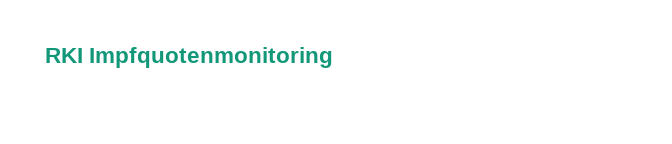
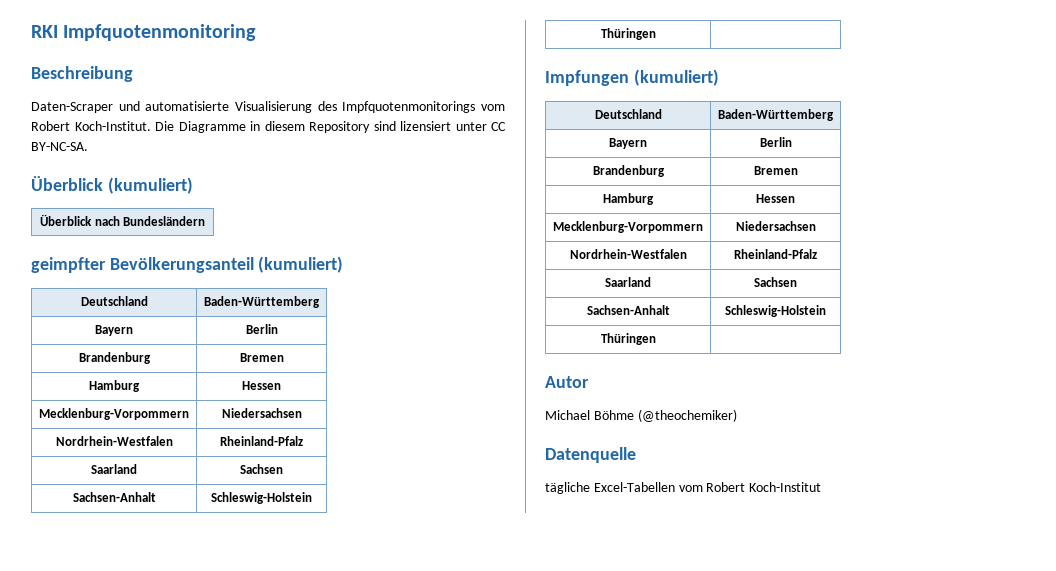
(334, 57) none -> [31,66,133,82] [31,101,506,113] [31,121,506,133] [31,142,88,151] [31,176,193,194] [40,214,205,226] [31,256,344,273] [80,296,148,306] [204,296,320,308] [95,325,133,336] [245,324,278,334] [78,352,151,364] [239,353,284,362] [89,380,140,392] [242,381,281,390] [38,408,189,420] [221,408,302,418] [55,436,173,446] [220,436,303,446] [91,464,137,474] [240,464,283,474] [72,492,156,502] [211,492,312,504] [600,28,656,40] [545,69,719,86] [594,109,662,119] [718,109,834,121] [609,138,647,149] [759,137,792,147] [592,165,665,177] [753,166,798,175] [603,193,654,205] [756,194,795,203] [553,221,703,233] [735,221,816,231] [569,249,687,259] [734,249,817,259] [605,277,651,287] [754,277,797,287] [586,305,670,315] [725,305,826,317] [600,333,656,345] [545,376,589,388] [545,409,737,422] [545,447,636,463] [545,482,822,494] // Beschreibung // Daten-Scraper und automatisierte Visualisierung des Impfquotenmonitorings vom Robert Koch-Institut. Die Diagramme in diesem Repository sind lizensiert unter CC BY-NC-SA. // Überblick (kumuliert) // Überblick nach Bundesländern // geimpfter Bevölkerungsanteil (kumuliert) // Deutschland | Baden-Württemberg // Bayern | Berlin // Brandenburg | Bremen // Hamburg | Hessen // Mecklenburg-Vorpommern | Niedersachsen // Nordrhein-Westfalen | Rheinland-Pfalz // Saarland | Sachsen // Sachsen-Anhalt | Schleswig-Holstein // Thüringen | // Impfungen (kumuliert) // Deutschland | Baden-Württemberg // Bayern | Berlin // Brandenburg | Bremen // Hamburg | Hessen // Mecklenburg-Vorpommern | Niedersachsen // Nordrhein-Westfalen | Rheinland-Pfalz // Saarland | Sachsen // Sachsen-Anhalt | Schleswig-Holstein // Thüringen | // Autor // Michael Böhme (@theochemiker) // Datenquelle // tägliche Excel-Tabellen vom Robert Koch-Institut

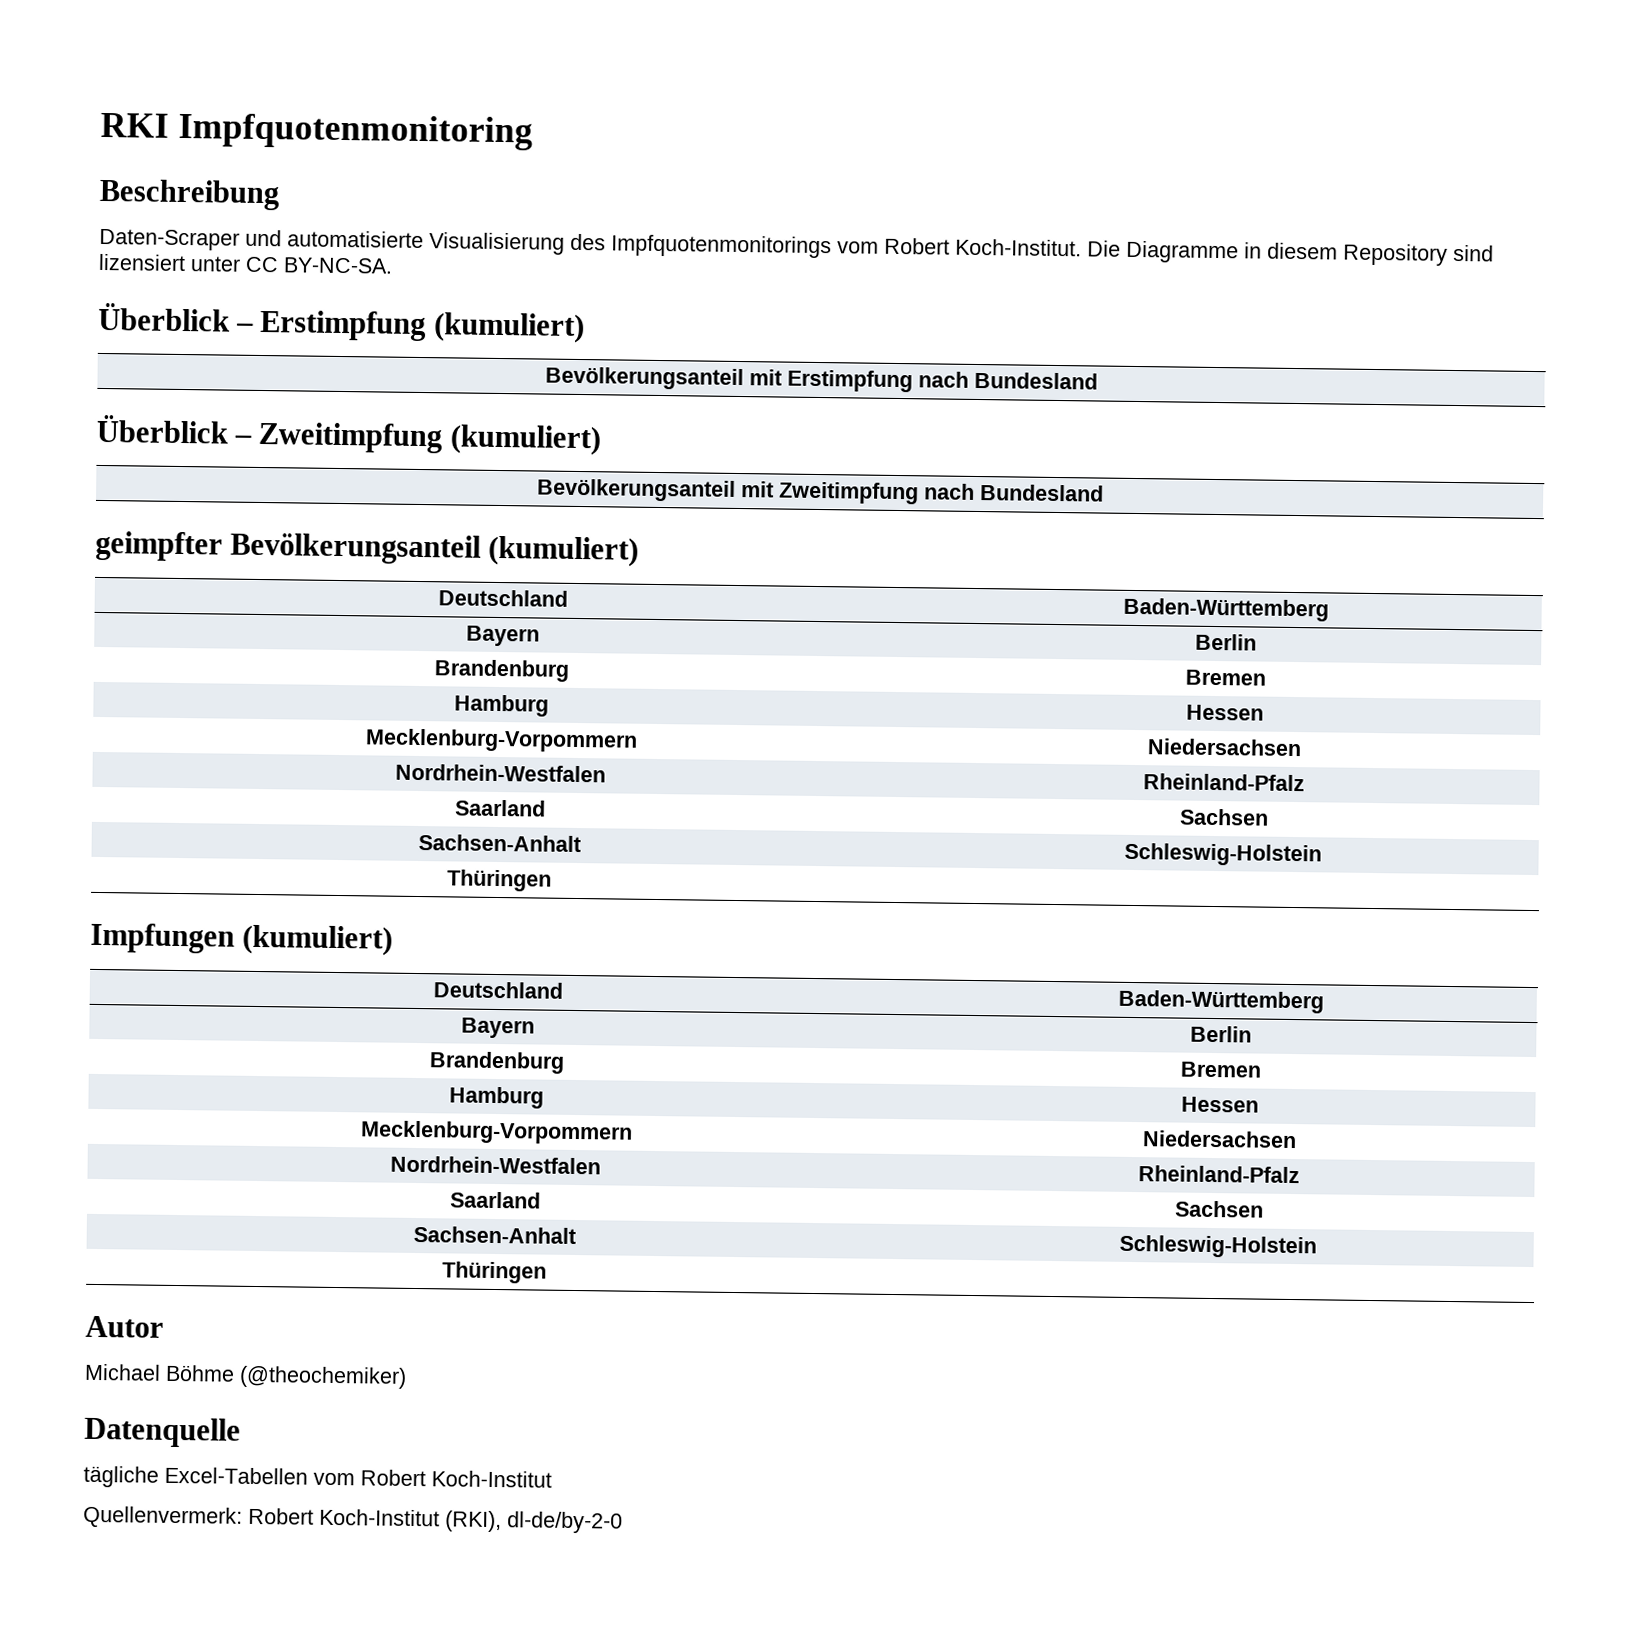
[107,177,193,194] [40,214,205,226] (kumuliert) // Überblick nach Bundesländern -> [236,309,585,344] [545,366,1098,393] [96,414,601,456] [537,478,1104,505] – Erstimpfung (kumuliert) // Bevölkerungsanteil mit Erstimpfung nach Bundesland // Überblick – Zweitimpfung (kumuliert) // Bevölkerungsanteil mit Zweitimpfung nach Bundesland
(822, 487) none -> [83,1505,623,1534] // Quellenvermerk: Robert Koch-Institut (RKI), dl-de/by-2-0

